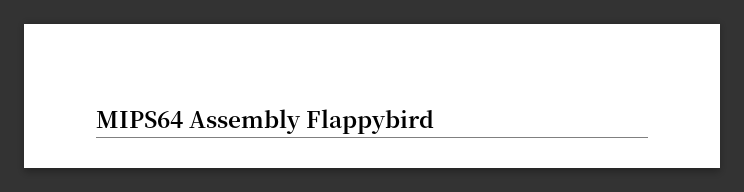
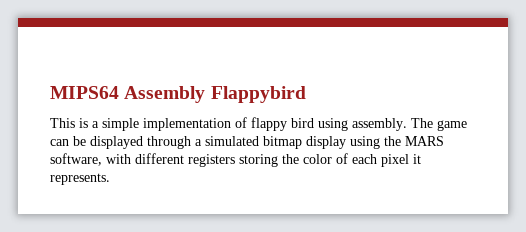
(435, 121) none -> [50,117,467,131] [50,136,444,149] [50,153,421,167] [50,173,110,185] // This is a simple implementation of flappy bird using assembly. The game can be displayed through a simulated bitmap display using the MARS software, with different registers storing the color of each pixel it represents.

